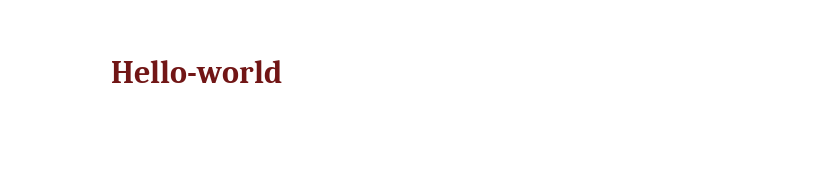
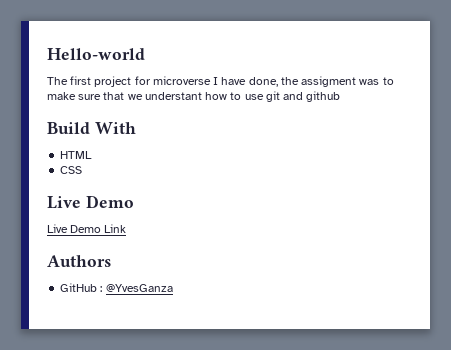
(282, 71) none -> [47,76,394,87] [47,91,341,102] [47,122,136,134] [60,151,93,159] [60,166,83,174] [47,195,134,209] [47,224,127,233] [47,255,111,267] [60,283,173,292] // The first project for microverse I have done, the assigment was to make sure that we understant how to use git and github // Build With // HTML // CSS // Live Demo // Live Demo Link // Authors // GitHub : @YvesGanza

